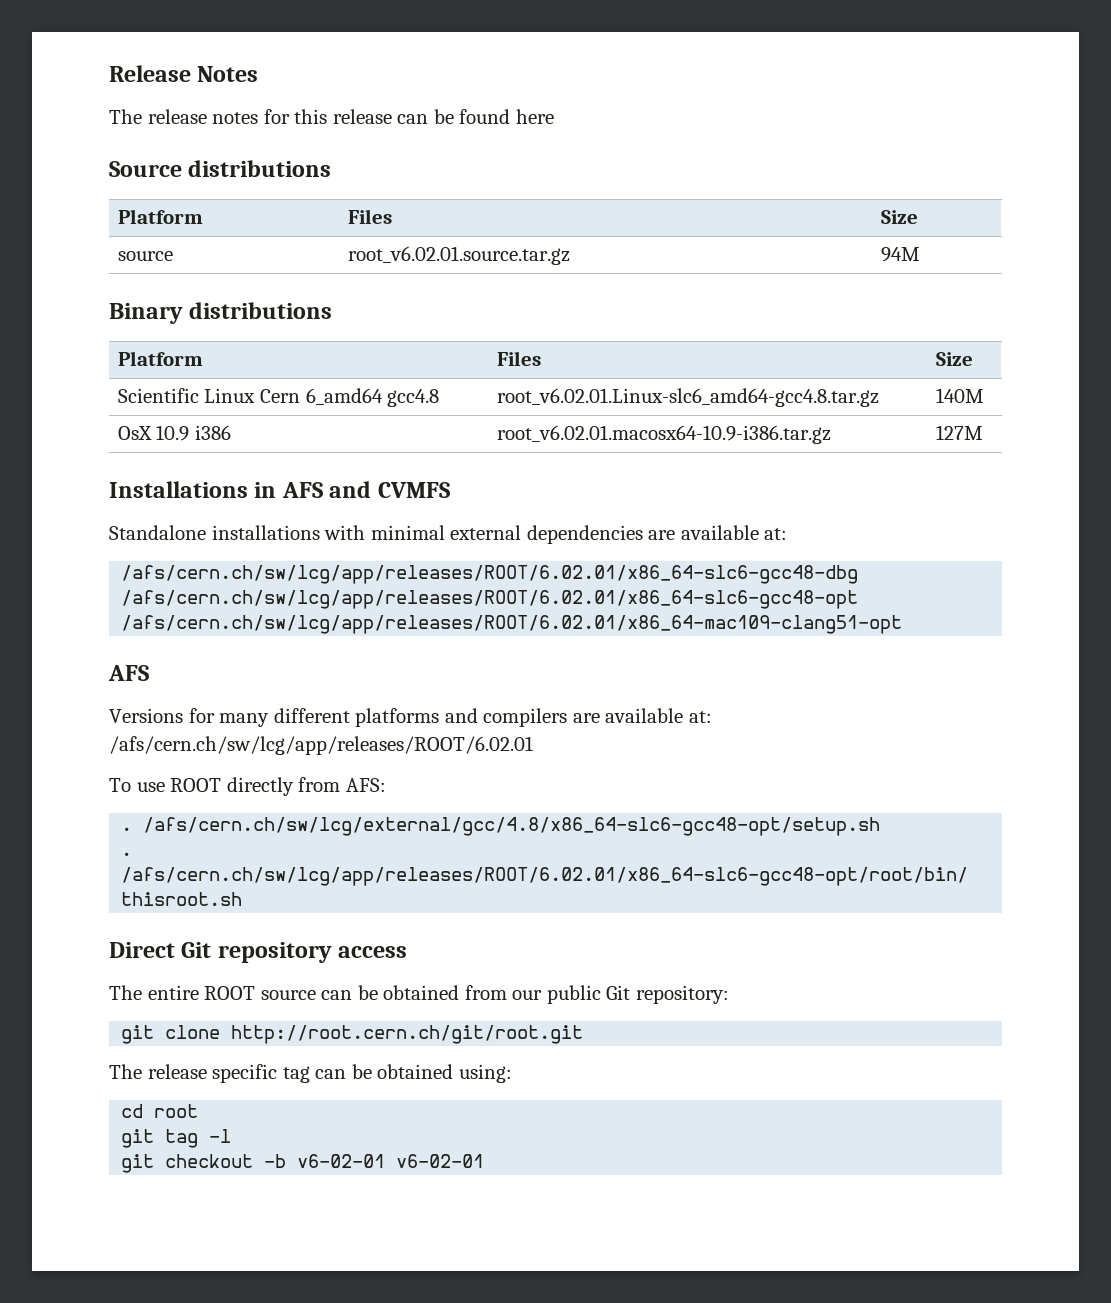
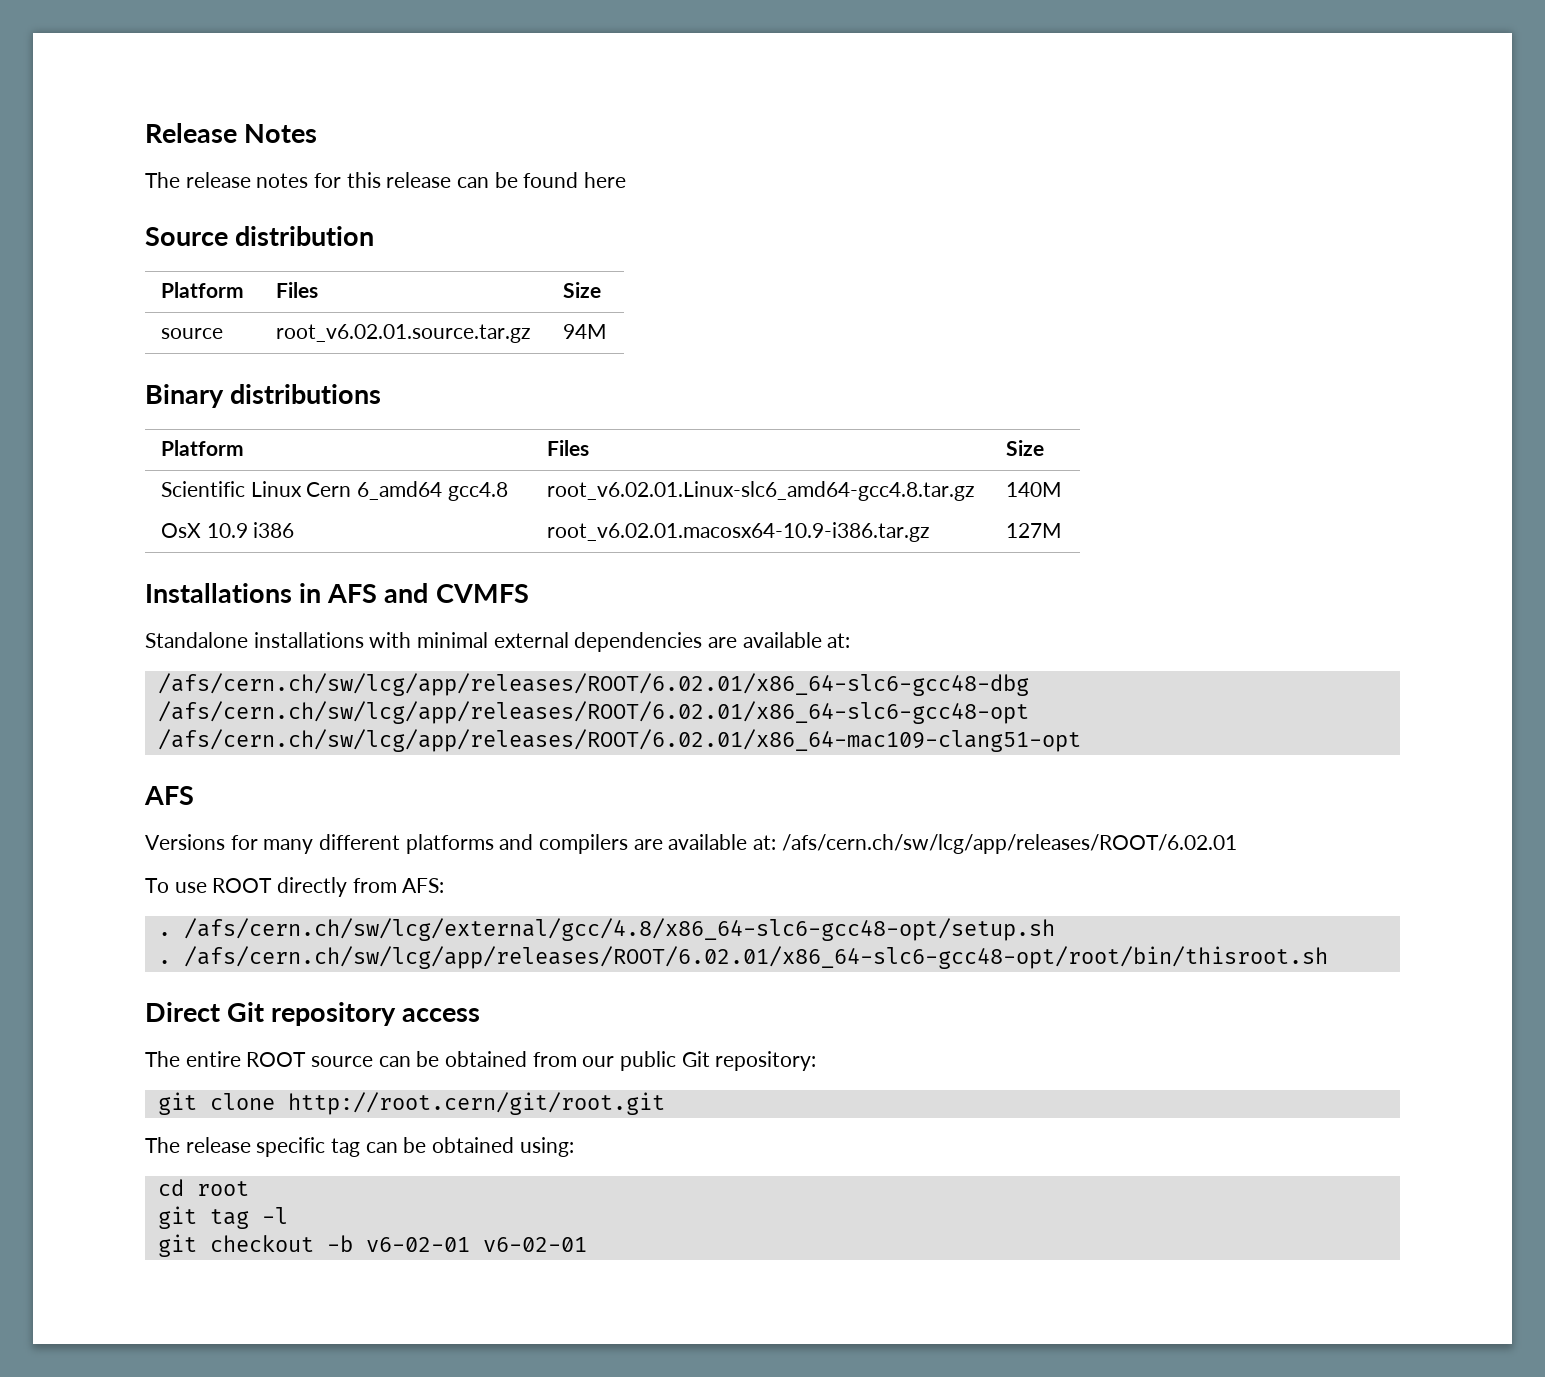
[188,160,332,177] distributions -> [235,226,375,246] distribution
[231,1025,584,1044] http://root.cern.ch/git/root.git -> [287,1092,665,1115] http://root.cern/git/root.git

